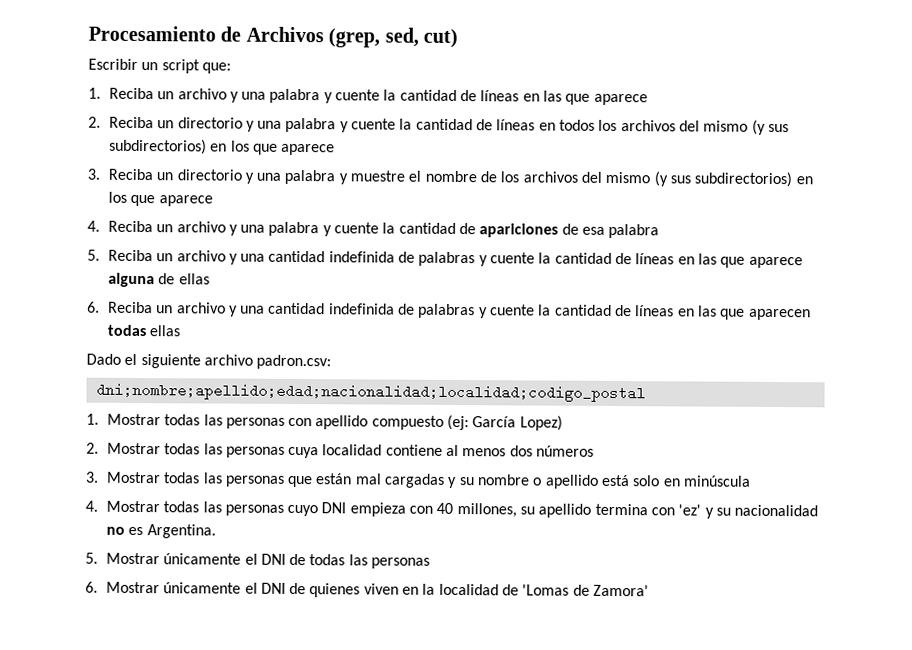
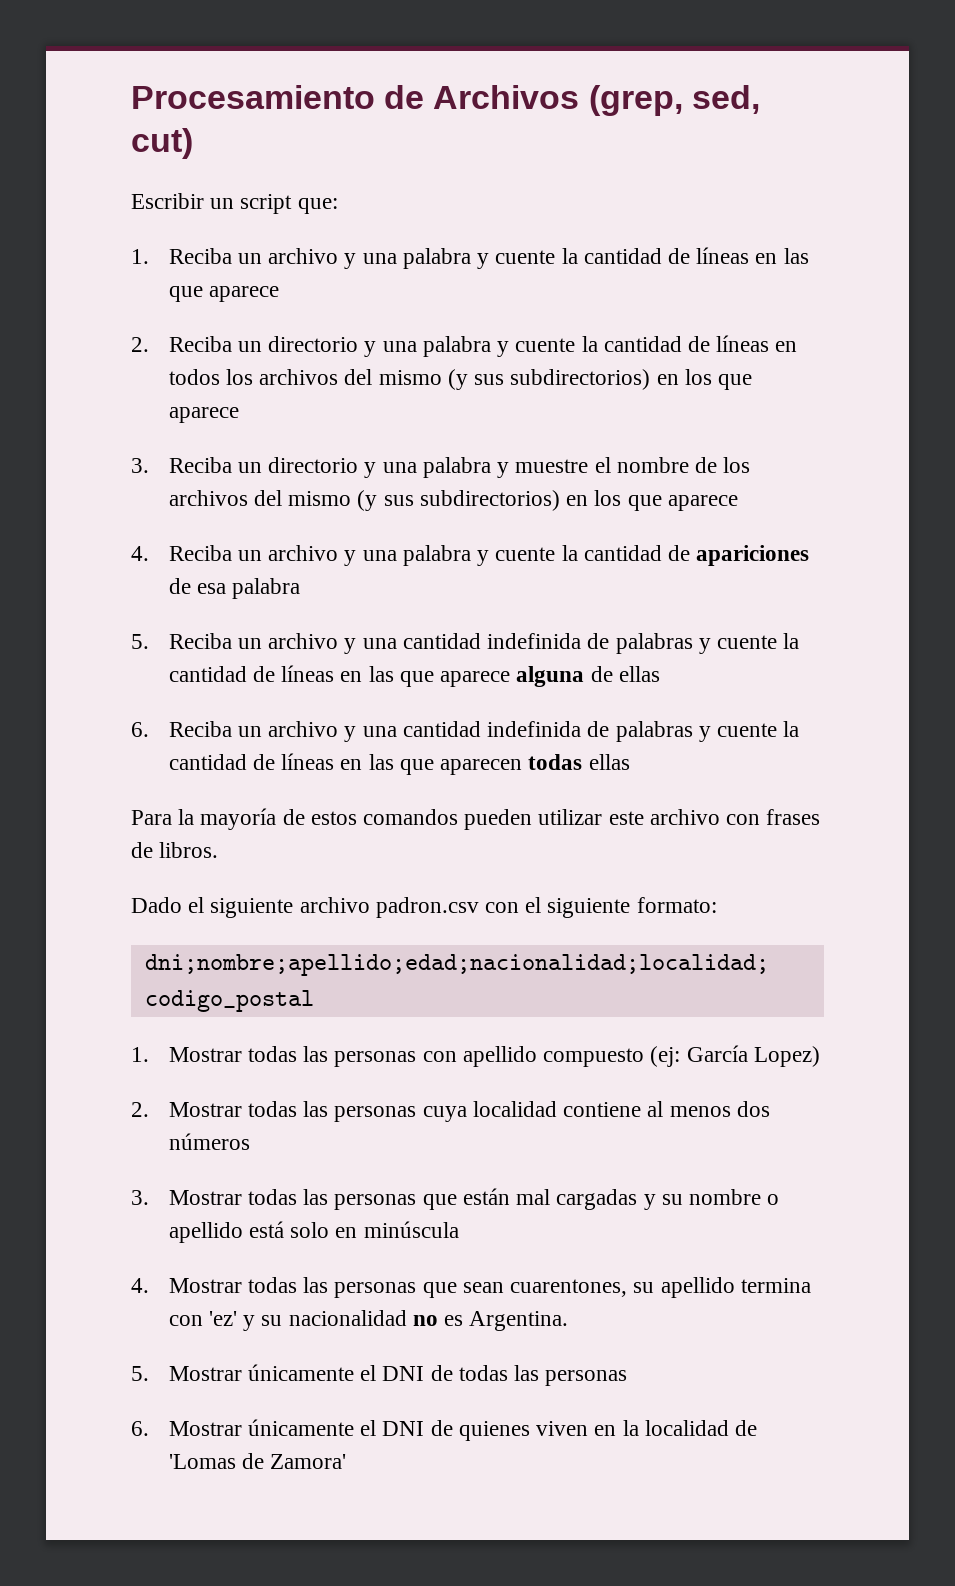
(181, 331) none -> [131,808,821,830] [131,842,219,858] // Para la mayoría de estos comandos pueden utilizar este archivo con frases de libros.
[256,354,332,370] padron.csv: -> [375,897,717,918] padron.csv con el siguiente formato:
[287,502,517,518] cuyo DNI empieza con 40 millones, -> [422,1279,628,1298] que sean cuarentones,

